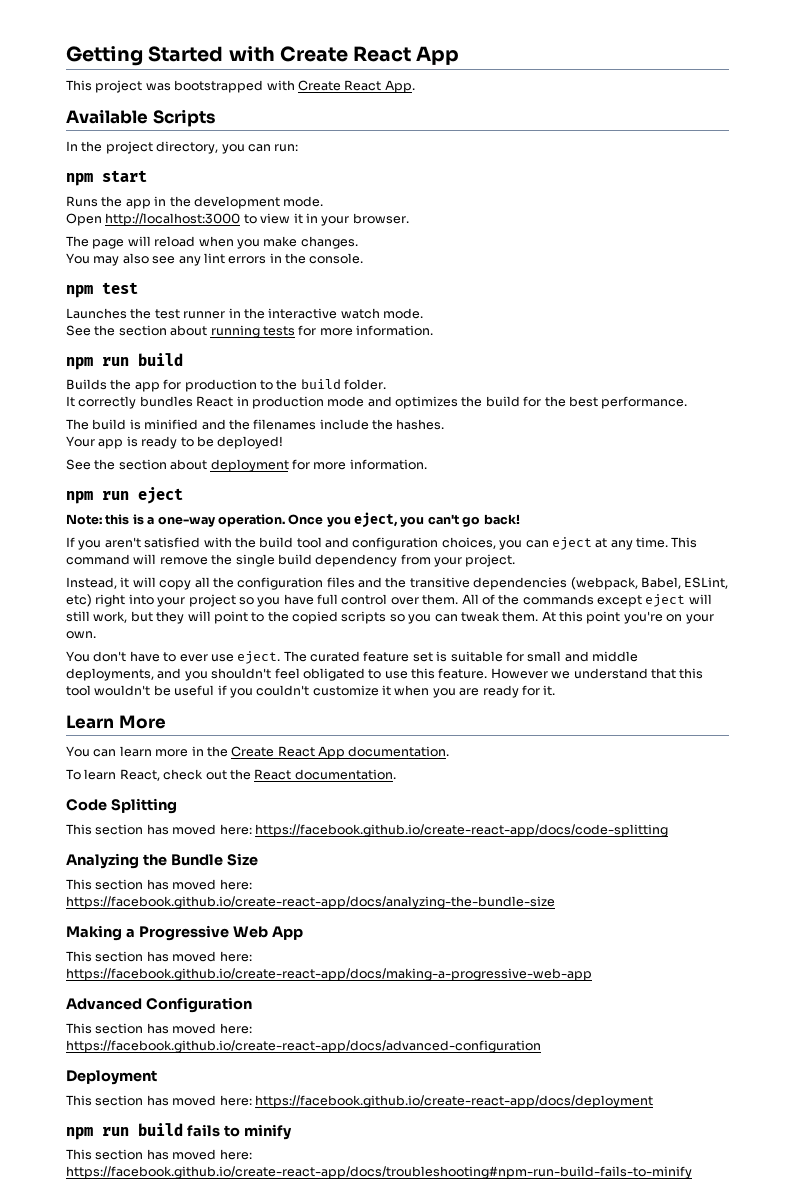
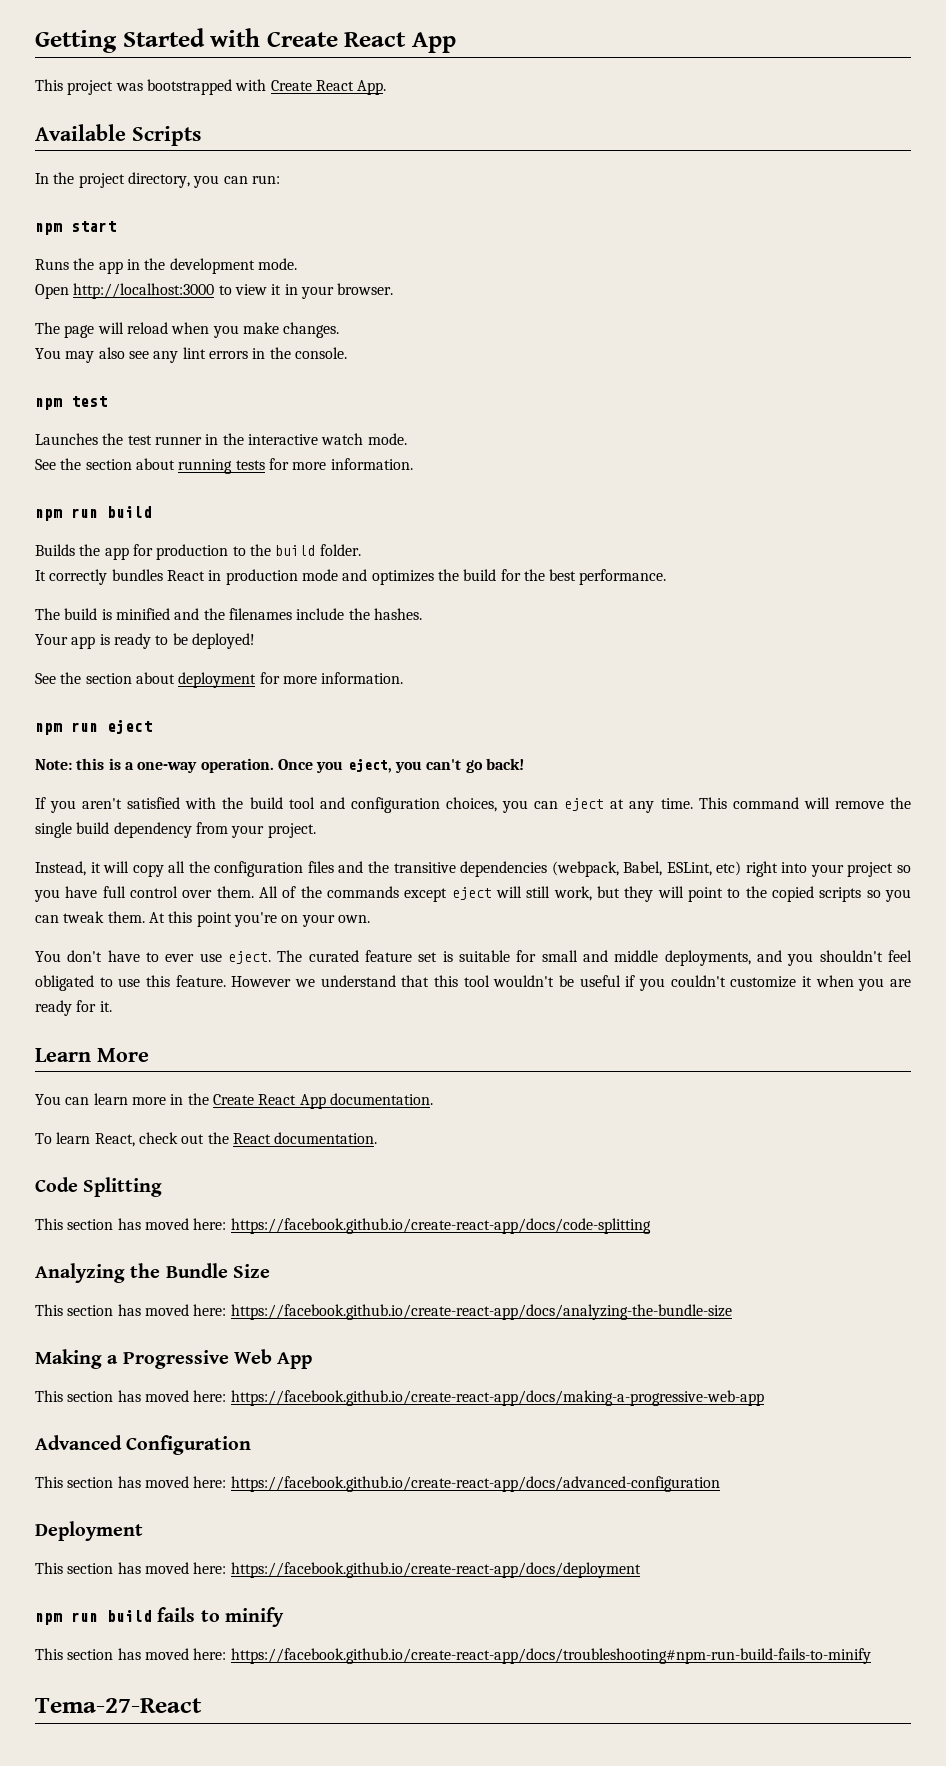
(692, 1172) none -> [35,1698,202,1713] // Tema-27-React

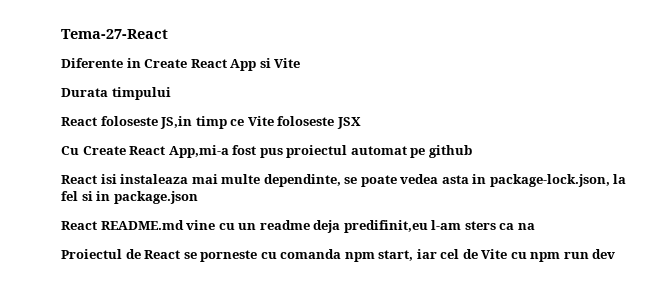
[35,28,457,53] [35,79,387,95] [35,124,201,146] [35,172,280,188] [35,221,116,235] [35,258,297,274] [35,283,394,299] [35,322,340,338] [35,347,347,363] [35,396,107,410] [35,433,407,445] [35,458,413,474] [35,506,152,521] [35,544,361,560] [35,569,667,585] [35,608,422,620] [35,633,255,649] [35,672,404,688] [35,719,152,735] [35,758,524,773] [35,797,911,813] [35,822,316,838] [35,861,911,877] [34,886,912,902] [35,911,370,927] [35,950,913,966] [35,975,911,991] [35,1000,112,1016] [35,1048,149,1062] [35,1093,433,1109] [35,1132,378,1147] [35,1177,163,1197] [35,1218,651,1234] [35,1263,270,1283] [35,1304,732,1320] [35,1349,313,1369] [35,1390,764,1406] [35,1435,252,1455] [35,1476,720,1492] [35,1521,143,1541] [35,1562,641,1578] [35,1607,284,1627] [35,1648,871,1664] [35,1698,202,1713] Getting Started with Create React App // This project was bootstrapped with Create React App. // Available Scripts // In the project directory, you can run: // npm start // Runs the app in the development mode. // Open http://localhost:3000 to view it in your browser. // The page will reload when you make changes. // You may also see any lint errors in the console. // npm test // Launches the test runner in the interactive watch mode. // See the section about running tests for more information. // npm run build // Builds the app for production to the build folder. // It correctly bundles React in production mode and optimizes the build for the best performance. // The build is minified and the filenames include the hashes. // Your app is ready to be deployed! // See the section about deployment for more information. // npm run eject // Note: this is a one-way operation. Once you eject, you can't go back! // If you aren't satisfied with the build tool and configuration choices, you can eject at any time. This command will remove the single build dependency from your project. // Instead, it will copy all the configuration files and the transitive dependencies (webpack, Babel, ESLint, etc) right into your project so you have full control over them. All of the commands except eject will still work, but they will point to the copied scripts so you can tweak them. At this point you're on your own. // You don't have to ever use eject. The curated feature set is suitable for small and middle deployments, and you shouldn't feel obligated to use this feature. However we understand that this tool wouldn't be useful if you couldn't customize it when you are ready for it. // Learn More // You can learn more in the Create React App documentation. // To learn React, check out the React documentation. // Code Splitting // This section has moved here: https://facebook.github.io/create-react-app/docs/code-splitting // Analyzing the Bundle Size // This section has moved here: https://facebook.github.io/create-react-app/docs/analyzing-the-bundle-size // Making a Progressive Web App // This section has moved here: https://facebook.github.io/create-react-app/docs/making-a-progressive-web-app // Advanced Configuration // This section has moved here: https://facebook.github.io/create-react-app/docs/advanced-configuration // Deployment // This section has moved here: https://facebook.github.io/create-react-app/docs/deployment // npm run build fails to minify // This section has moved here: https://facebook.github.io/create-react-app/docs/troubleshooting#npm-run-build-fails-to-minify // Tema-27-React -> [61,29,168,39] [61,58,301,71] [61,87,171,100] [61,116,361,129] [61,145,472,158] [61,174,627,187] [61,191,198,204] [61,220,535,233] [61,249,616,262] Tema-27-React // Diferente in Create React App si Vite // Durata timpului // React foloseste JS,in timp ce Vite foloseste JSX // Cu Create React App,mi-a fost pus proiectul automat pe github // React isi instaleaza mai multe dependinte, se poate vedea asta in package-lock.json, la fel si in package.json // React README.md vine cu un readme deja predifinit,eu l-am sters ca na // Proiectul de React se porneste cu comanda npm start, iar cel de Vite cu npm run dev

